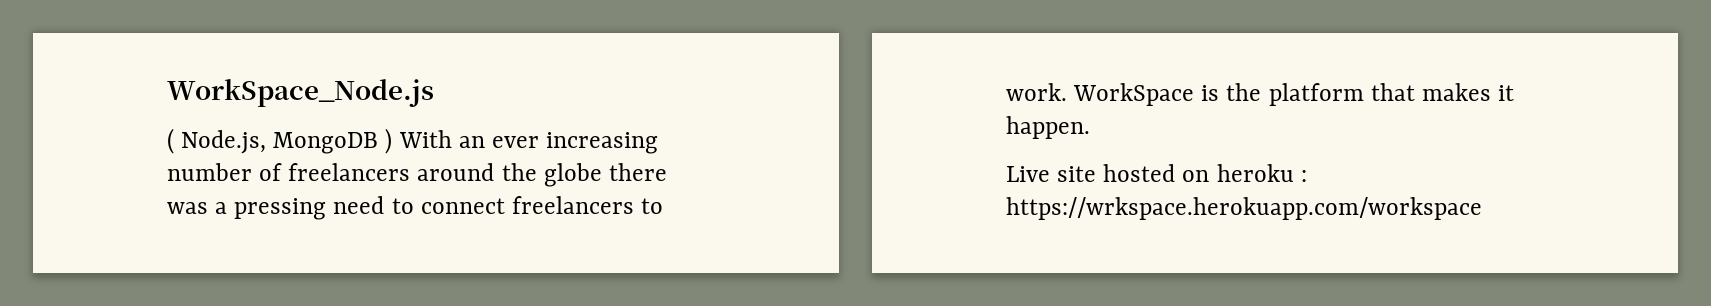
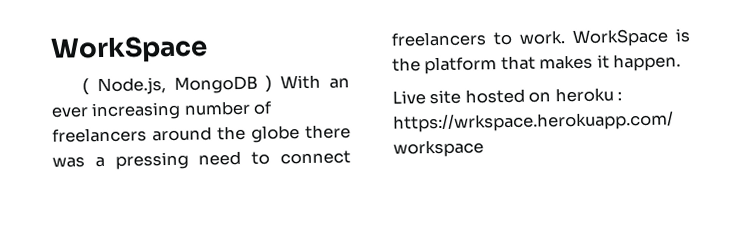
[167,79,434,107] WorkSpace_Node.js -> [50,35,208,64] WorkSpace

